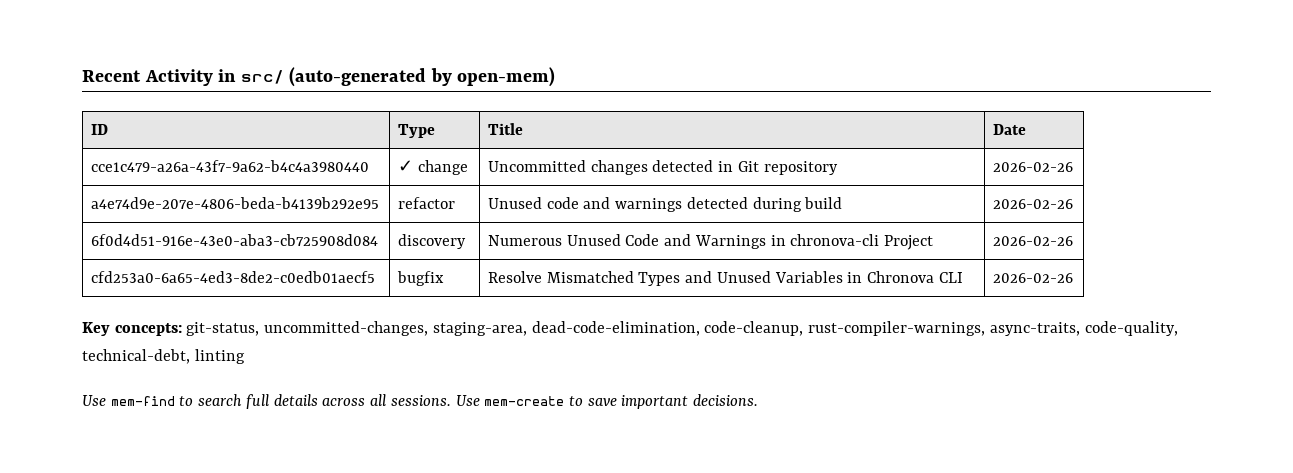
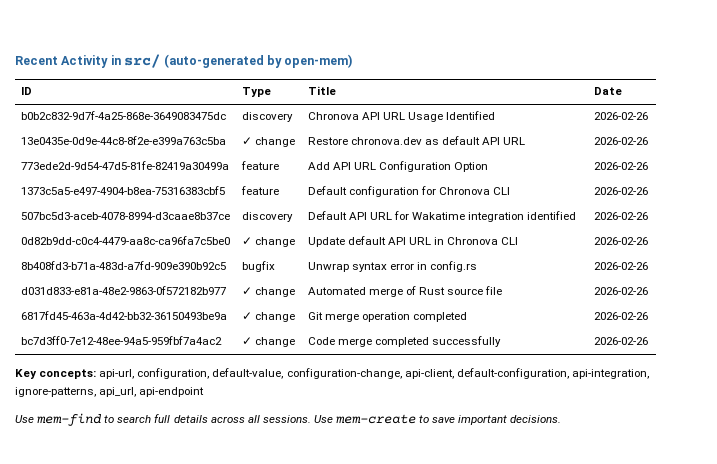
[91,160,370,172] [398,160,468,175] [488,160,838,175] [993,162,1074,172] [91,197,380,209] [398,197,456,209] [488,197,843,212] [993,199,1074,209] [91,234,379,246] [398,234,467,249] [488,234,934,250] [993,236,1074,246] [91,271,376,283] [397,271,445,286] [488,271,963,286] [993,273,1074,283] [82,321,1178,336] [82,349,245,364] cce1c479-a26a-43f7-9a62-b4c4a3980440 | ✓ change | Uncommitted changes detected in Git repository | 2026-02-26 // a4e74d9e-207e-4806-beda-b4139b292e95 | refactor | Unused code and warnings detected during build | 2026-02-26 // 6f0d4d51-916e-43e0-aba3-cb725908d084 | discovery | Numerous Unused Code and Warnings in chronova-cli Project | 2026-02-26 // cfd253a0-6a65-4ed3-8de2-c0edb01aecf5 | bugfix | Resolve Mismatched Types and Unused Variables in Chronova CLI | 2026-02-26 // Key concepts: git-status, uncommitted-changes, staging-area, dead-code-elimination, code-cleanup, rust-compiler-warnings, async-traits, code-quality, technical-debt, linting -> [20,111,226,120] [241,112,293,122] [307,111,496,122] [593,112,648,120] [20,136,226,145] [241,137,295,147] [307,136,526,145] [593,137,648,145] [20,161,229,170] [240,161,279,170] [307,161,489,172] [593,162,648,170] [20,186,225,195] [240,186,279,195] [307,186,511,197] [593,187,648,195] [20,212,230,220] [241,212,293,222] [307,211,577,222] [593,212,648,220] [20,236,230,245] [241,237,295,247] [307,236,519,247] [593,237,648,245] [20,261,226,270] [241,261,275,272] [307,261,478,272] [593,262,648,270] [20,286,226,295] [241,287,295,297] [307,286,503,297] [593,287,648,295] [20,311,227,320] [241,312,295,322] [307,312,467,322] [593,312,648,320] [20,336,222,345] [241,337,295,347] [307,336,501,347] [593,337,648,345] [15,368,649,379] [15,387,205,397] b0b2c832-9d7f-4a25-868e-3649083475dc | discovery | Chronova API URL Usage Identified | 2026-02-26 // 13e0435e-0d9e-44c8-8f2e-e399a763c5ba | ✓ change | Restore chronova.dev as default API URL | 2026-02-26 // 773ede2d-9d54-47d5-81fe-82419a30499a | feature | Add API URL Configuration Option | 2026-02-26 // 1373c5a5-e497-4904-b8ea-75316383cbf5 | feature | Default configuration for Chronova CLI | 2026-02-26 // 507bc5d3-aceb-4078-8994-d3caae8b37ce | discovery | Default API URL for Wakatime integration identified | 2026-02-26 // 0d82b9dd-c0c4-4479-aa8c-ca96fa7c5be0 | ✓ change | Update default API URL in Chronova CLI | 2026-02-26 // 8b408fd3-b71a-483d-a7fd-909e390b92c5 | bugfix | Unwrap syntax error in config.rs | 2026-02-26 // d031d833-e81a-48e2-9863-0f572182b977 | ✓ change | Automated merge of Rust source file | 2026-02-26 // 6817fd45-463a-4d42-bb32-36150493be9a | ✓ change | Git merge operation completed | 2026-02-26 // bc7d3ff0-7e12-48ee-94a5-959fbf7a4ac2 | ✓ change | Code merge completed successfully | 2026-02-26 // Key concepts: api-url, configuration, default-value, configuration-change, api-client, default-configuration, api-integration, ignore-patterns, api_url, api-endpoint

